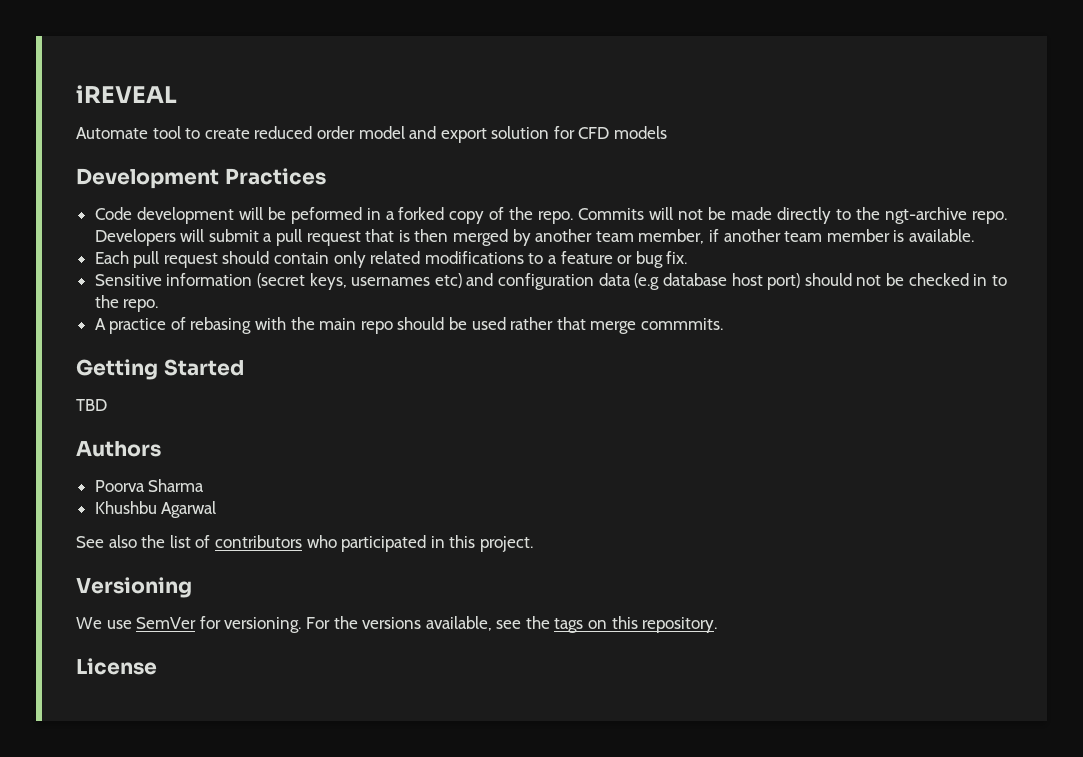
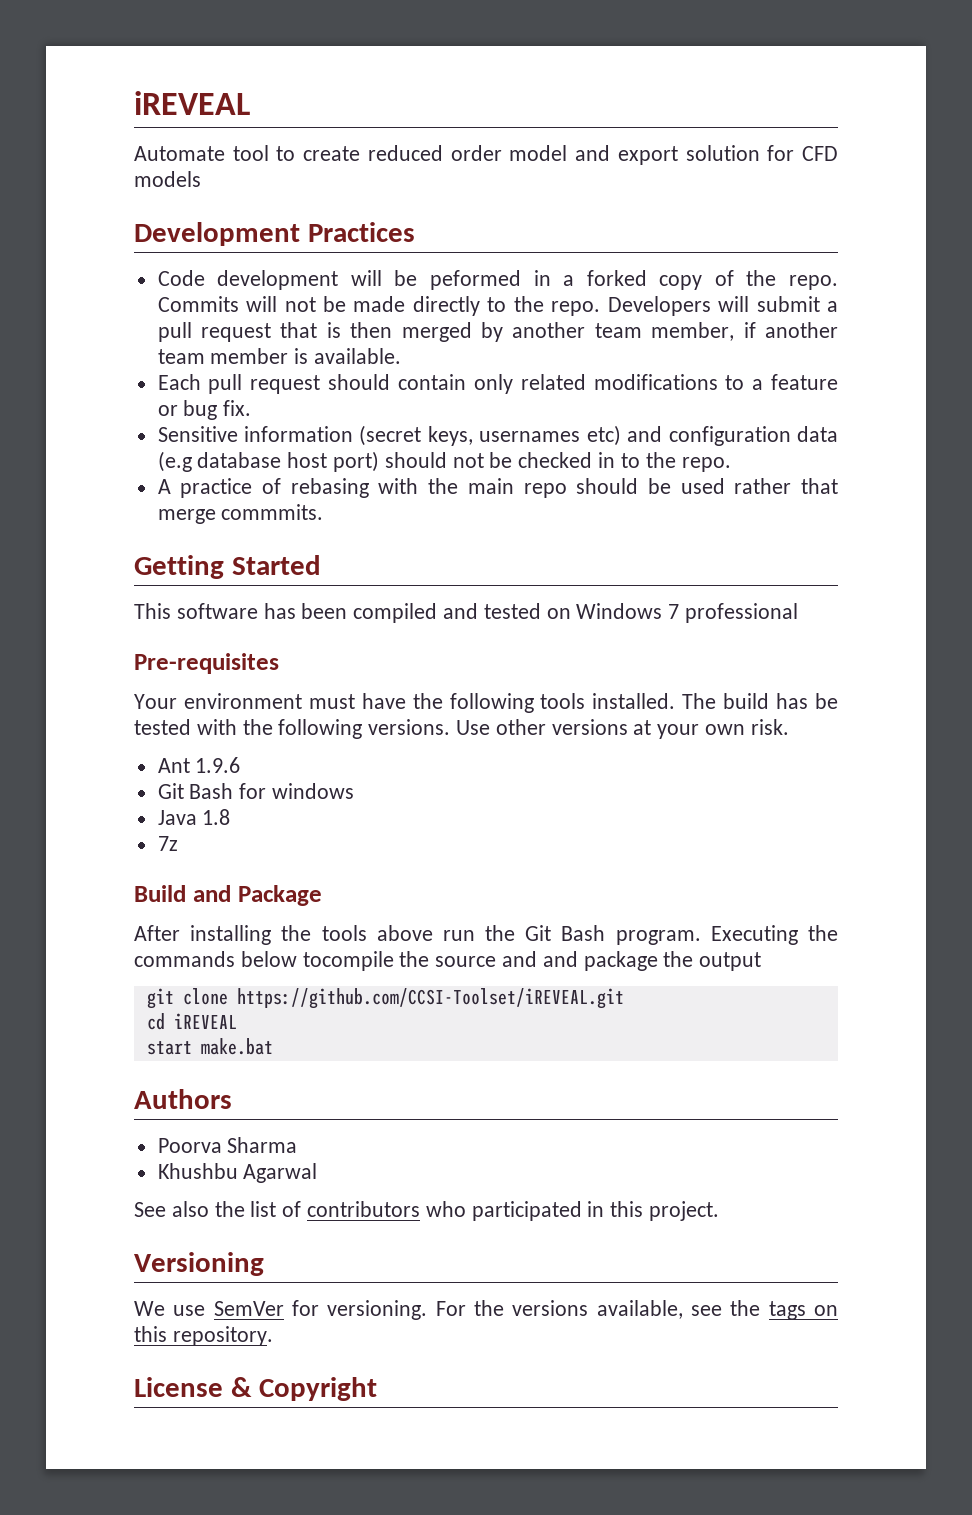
[885,207,968,224] ngt-archive -> (544, 304) none
[76,399,107,411] TBD -> [134,603,799,623] [134,653,279,674] [134,693,838,713] [134,719,789,739] [157,757,241,773] [157,783,355,799] [157,809,231,825] [157,836,178,851] [134,885,322,906] [134,925,838,945] [134,951,762,971] [146,988,624,1009] [146,1013,237,1030] [146,1038,273,1055] This software has been compiled and tested on Windows 7 professional // Pre-requisites // Your environment must have the following tools installed. The build has be tested with the following versions. Use other versions at your own risk. // Ant 1.9.6 // Git Bash for windows // Java 1.8 // 7z // Build and Package // After installing the tools above run the Git Bash program. Executing the commands below tocompile the source and and package the output // git clone https://github.com/CCSI-Toolset/iREVEAL.git // cd iREVEAL // start make.bat
(157, 666) none -> [230,1377,377,1401] & Copyright

